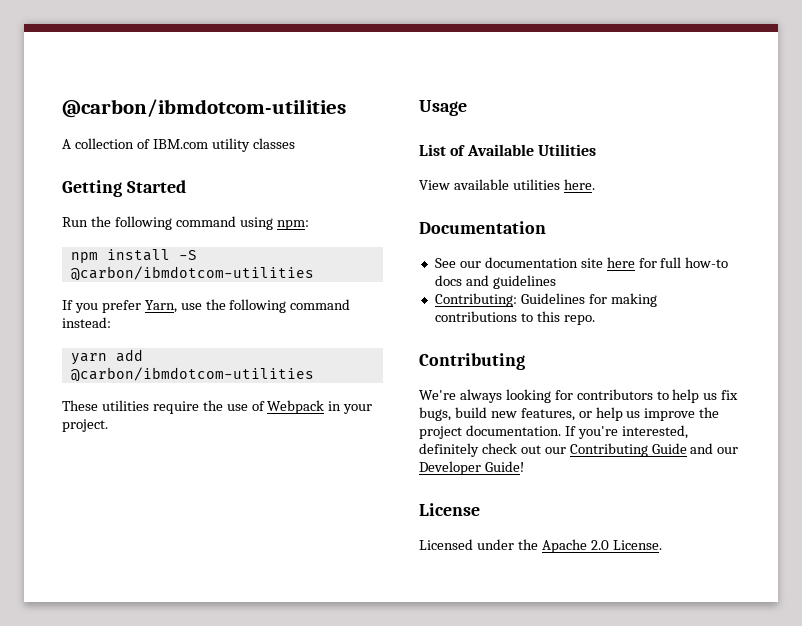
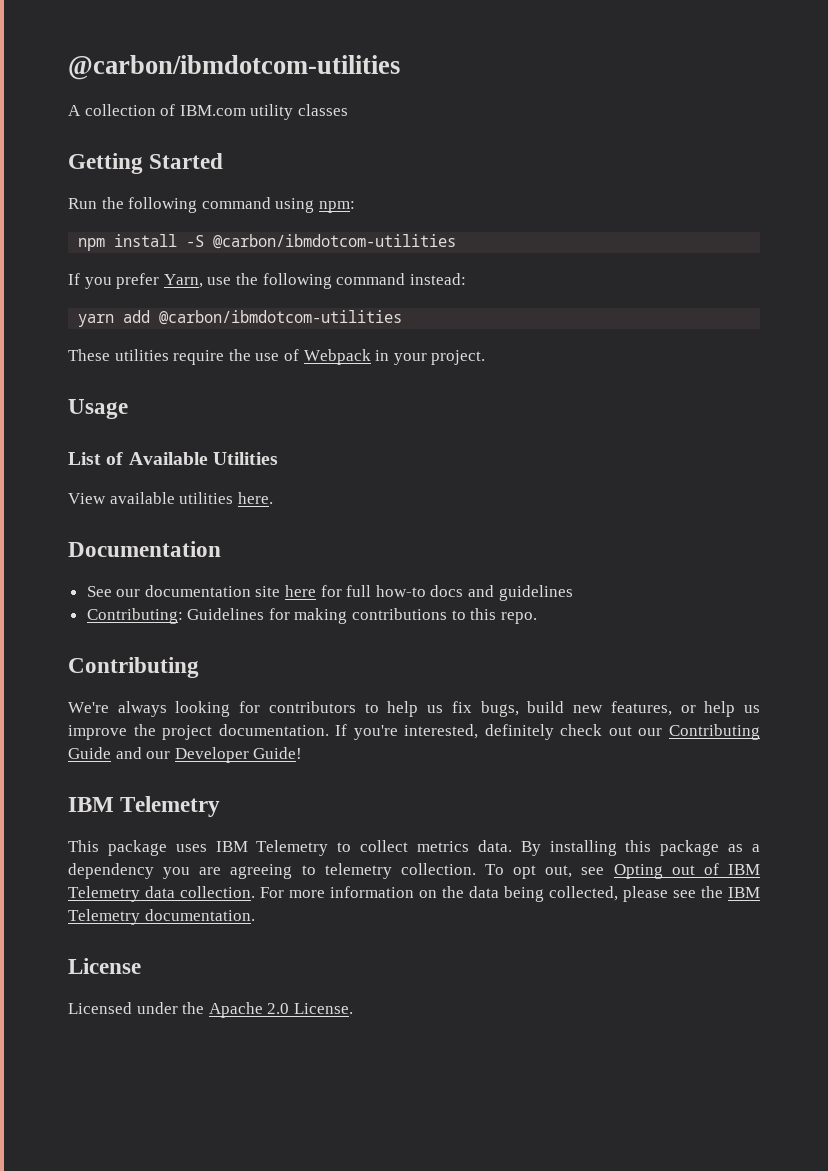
(524, 466) none -> [68,796,221,817] [68,840,760,856] [68,863,760,879] [68,886,760,902] [68,909,255,925] // IBM Telemetry // This package uses IBM Telemetry to collect metrics data. By installing this package as a dependency you are agreeing to telemetry collection. To opt out, see Opting out of IBM Telemetry data collection. For more information on the data being collected, please see the IBM Telemetry documentation.

